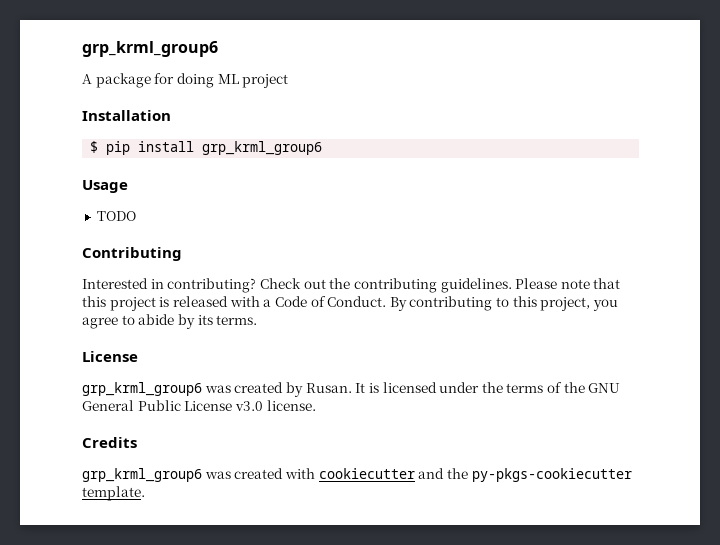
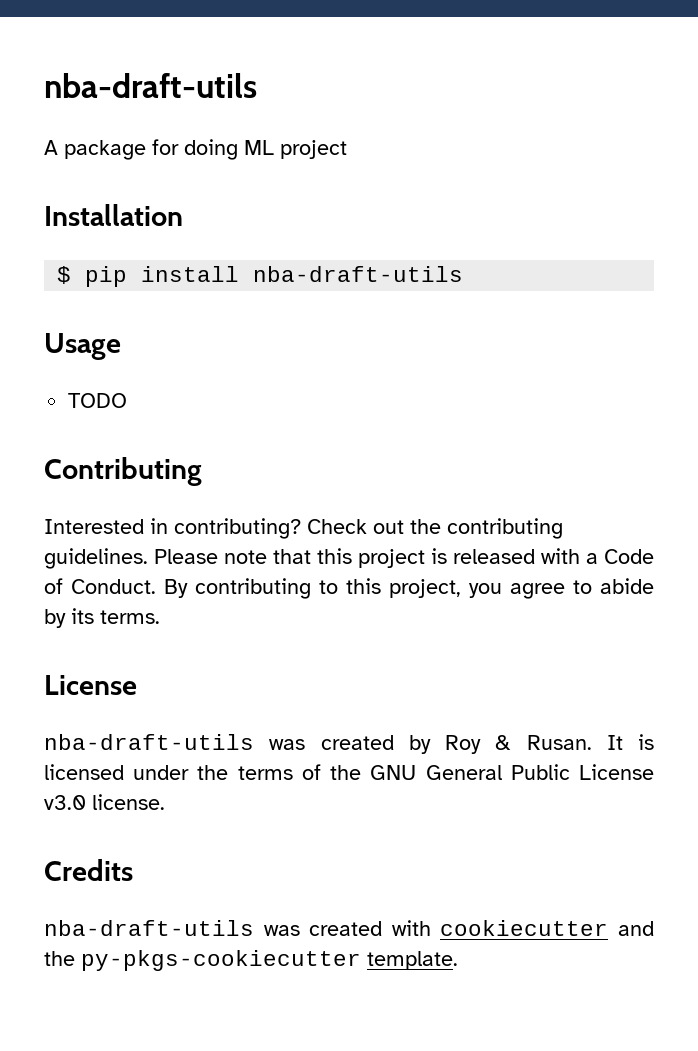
[82,41,218,57] grp_krml_group6 -> [44,73,257,98] nba-draft-utils
[202,141,323,155] grp_krml_group6 -> [253,266,464,282] nba-draft-utils
[82,382,202,396] grp_krml_group6 -> [44,734,254,750] nba-draft-utils
(303, 389) none -> [445,735,512,754] Roy &
[82,468,202,482] grp_krml_group6 -> [44,920,254,936] nba-draft-utils

